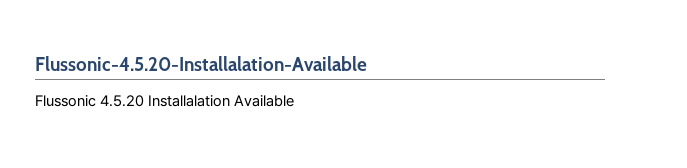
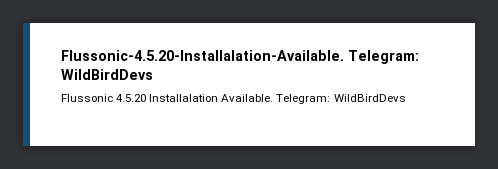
[35,56,367,71] Flussonic-4.5.20-Installalation-Available -> [61,50,419,64] [61,69,153,80] Flussonic-4.5.20-Installalation-Available. Telegram: WildBirdDevs
[234,95,295,107] Available -> [221,94,406,104] Available. Telegram: WildBirdDevs

